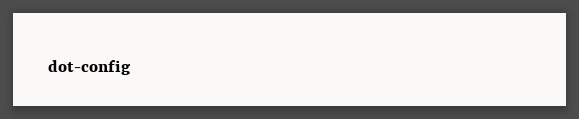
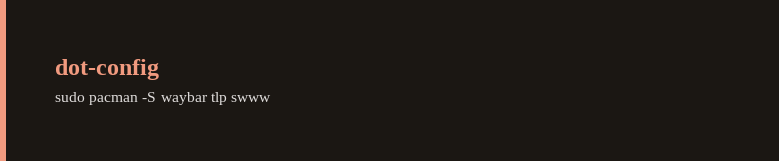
(131, 67) none -> [55,92,271,105] // sudo pacman -S waybar tlp swww

